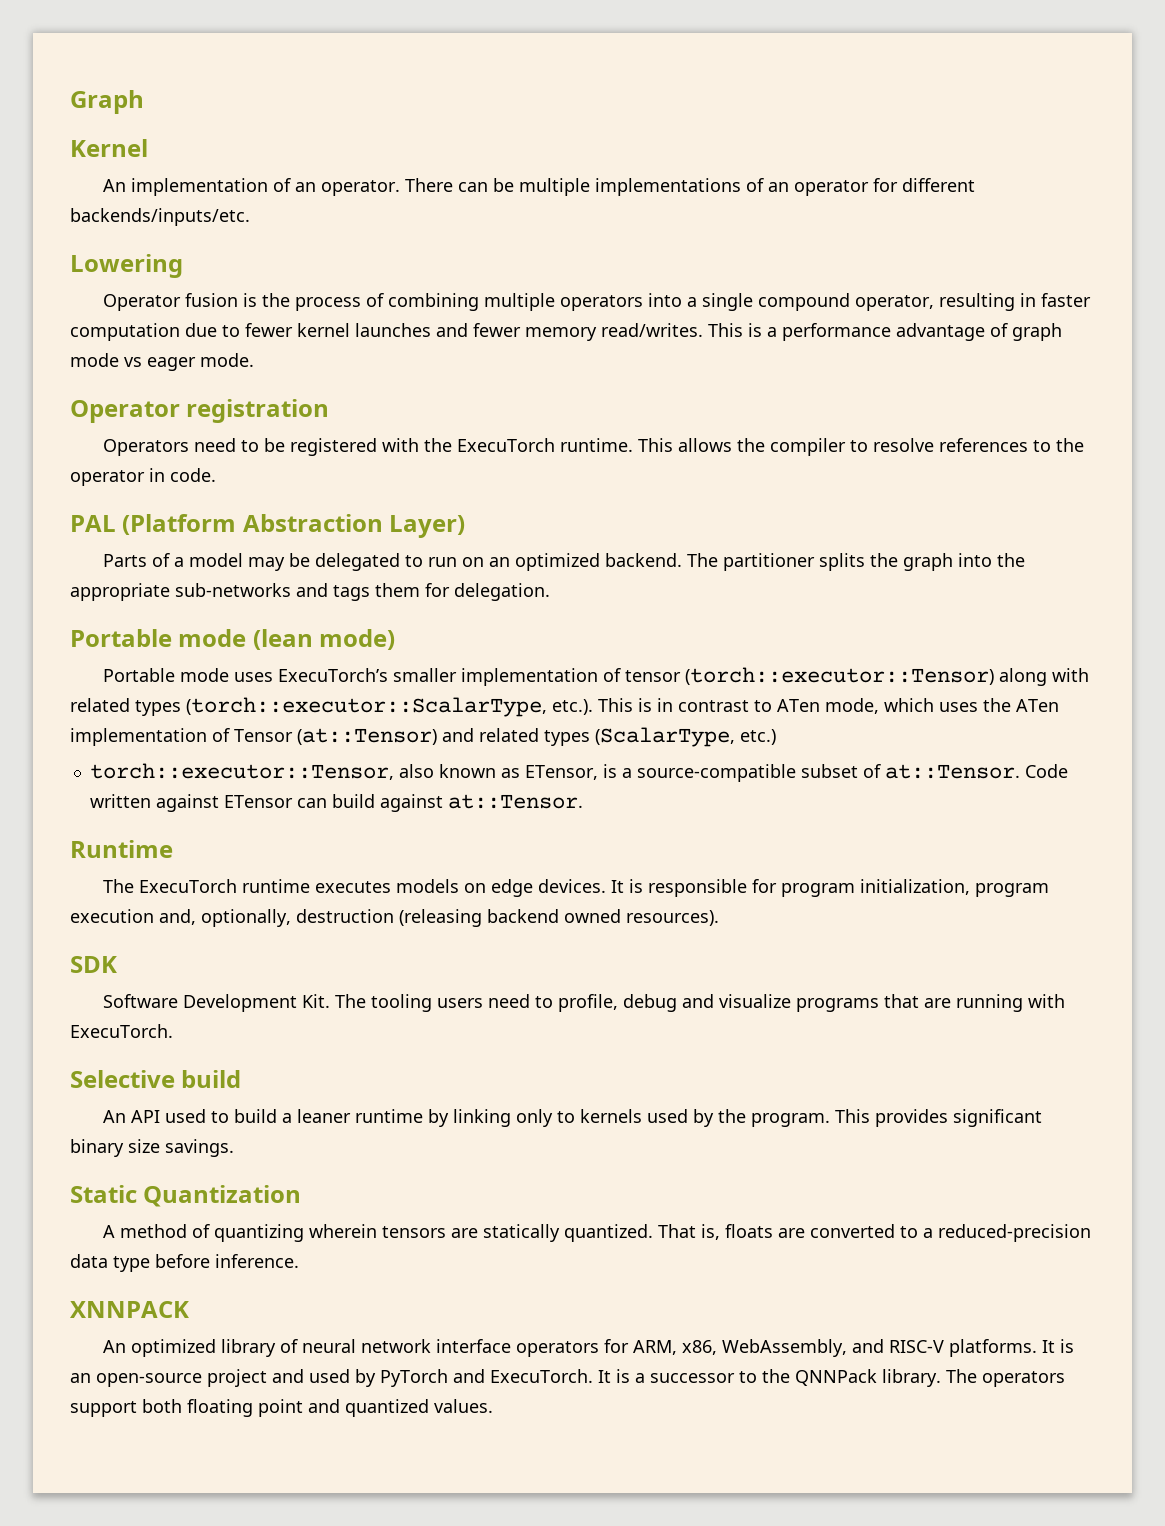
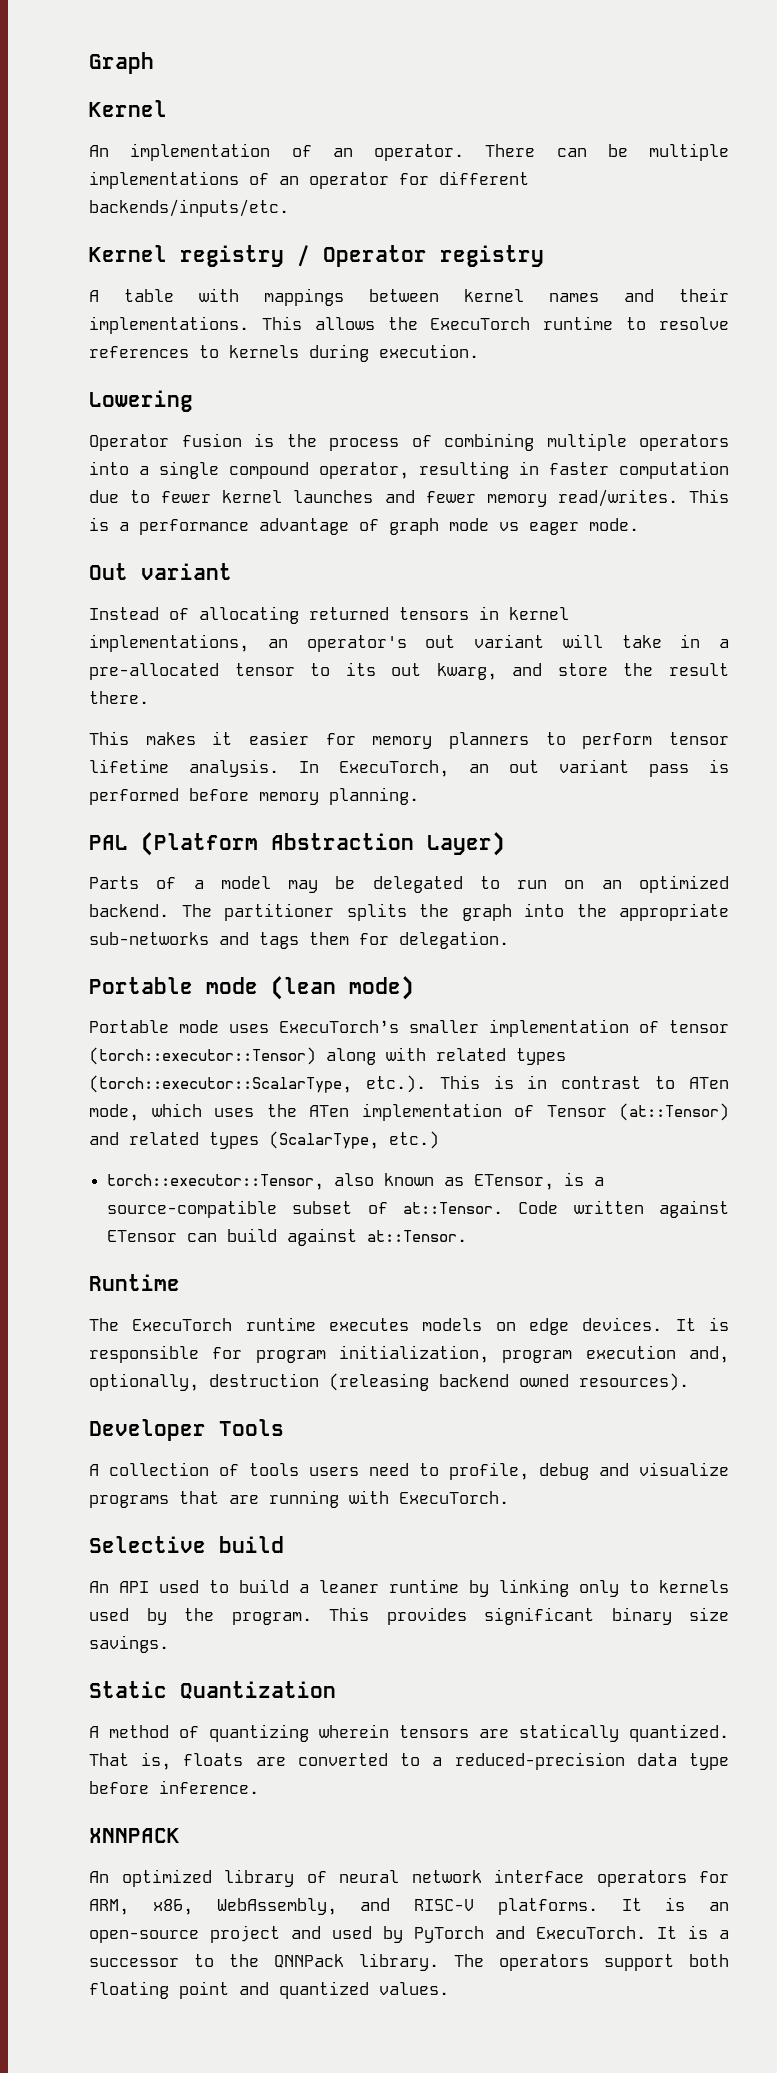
(250, 217) none -> [89,245,544,267] [89,288,729,306] [89,316,729,334] [89,344,479,362] // Kernel registry / Operator registry // A table with mappings between kernel names and their implementations. This allows the ExecuTorch runtime to resolve references to kernels during execution.
[70,399,330,423] [102,438,1084,456] [70,468,216,486] Operator registration // Operators need to be registered with the ExecuTorch runtime. This allows the compiler to resolve references to the operator in code. -> [89,563,232,580] [89,606,569,624] [89,634,729,652] [89,662,729,680] [89,691,149,704] [89,731,729,749] [89,759,729,777] [89,787,419,805] Out variant // Instead of allocating returned tensors in kernel implementations, an operator's out variant will take in a pre-allocated tensor to its out kwarg, and store the result there. // This makes it easier for memory planners to perform tensor lifetime analysis. In ExecuTorch, an out variant pass is performed before memory planning.
[70,956,117,973] [102,994,432,1012] SDK // Software Development Kit. The tooling -> [89,1419,284,1441] [89,1462,299,1476] Developer Tools // A collection of tools

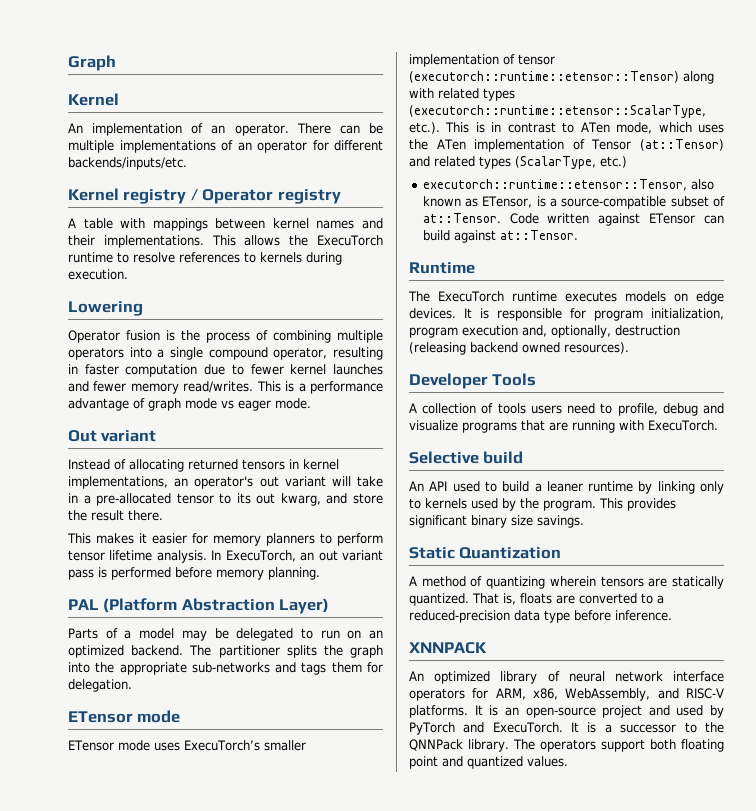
[89,976,414,1000] [89,1020,169,1033] Portable mode (lean mode) // Portable -> [68,710,181,723] [68,740,114,751] ETensor mode // ETensor
[89,1047,316,1065] (torch::executor::Tensor) -> [409,71,679,83] (executorch::runtime::etensor::Tensor)
[89,1075,352,1093] (torch::executor::ScalarType, -> [409,105,706,118] (executorch::runtime::etensor::ScalarType,
[107,1174,325,1190] torch::executor::Tensor, -> [422,179,687,191] executorch::runtime::etensor::Tensor,

